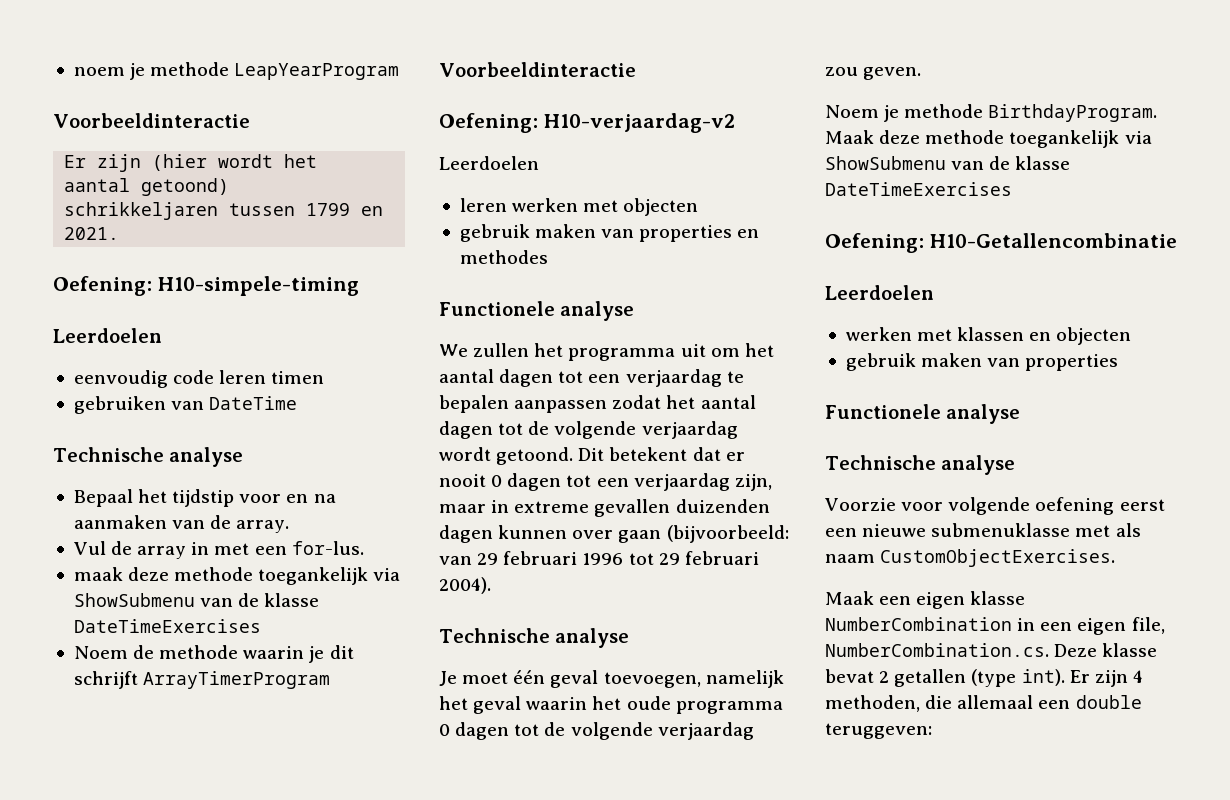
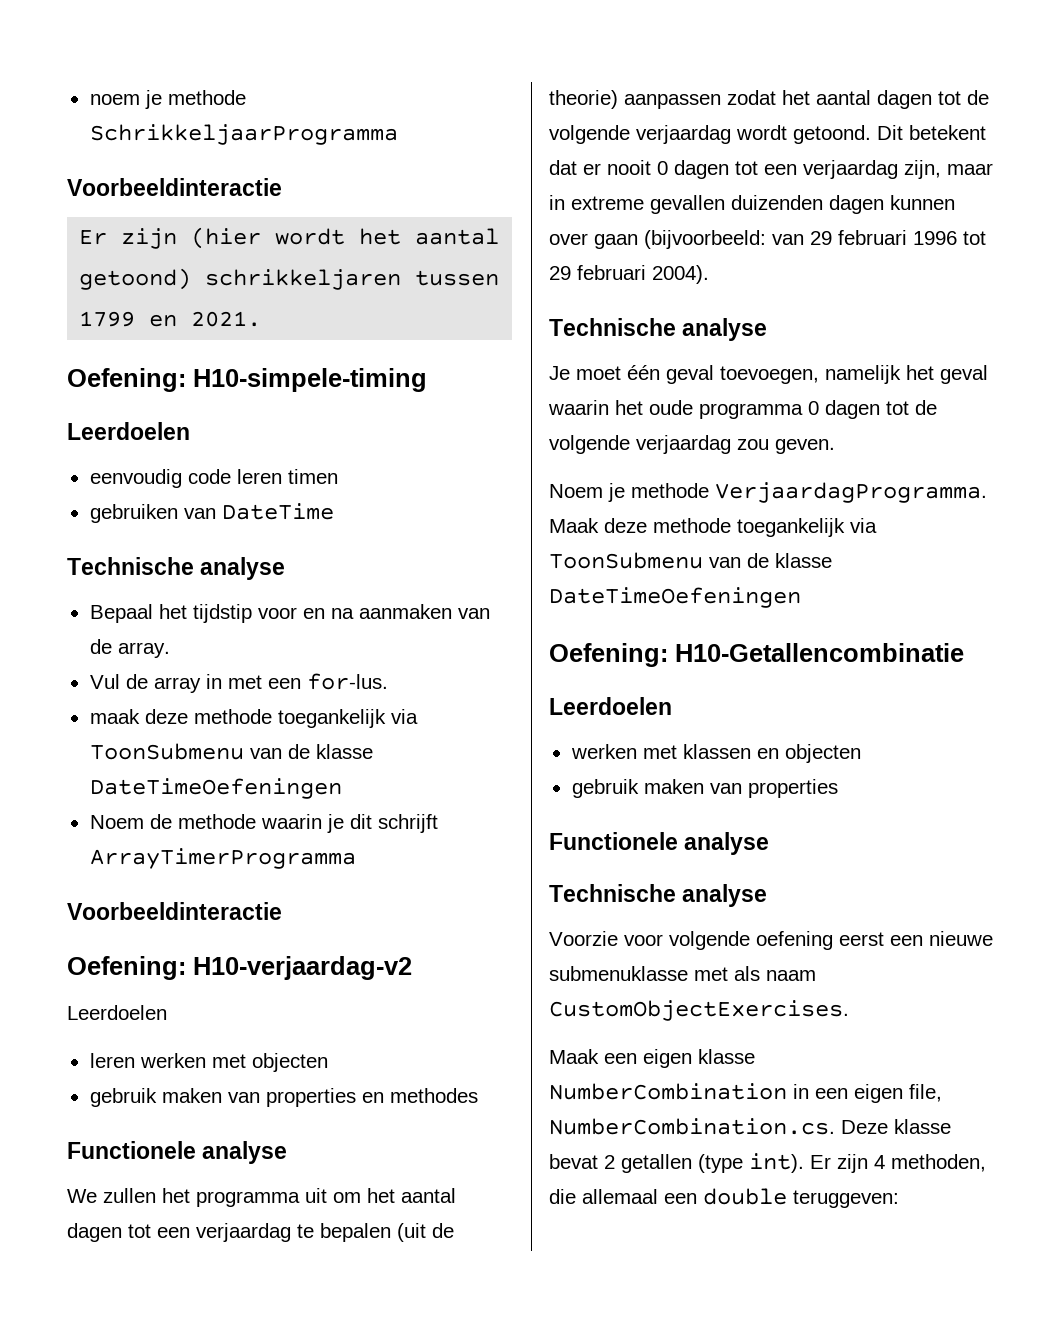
[234,63,400,80] LeapYearProgram -> [89,124,398,145] SchrikkeljaarProgramma
[73,593,320,607] [73,619,261,633] ShowSubmenu van de klasse DateTimeExercises -> [89,743,373,760] [89,778,342,799] ToonSubmenu van de klasse DateTimeOefeningen
[143,671,331,689] ArrayTimerProgram -> [89,848,356,869] ArrayTimerProgramma
(509, 404) none -> [397,1223,454,1242] [549,90,618,109] (uit de theorie)
[988,104,1158,122] BirthdayProgram. -> [715,482,987,503] VerjaardagProgramma.
[825,156,1071,170] [825,182,1012,196] ShowSubmenu van de klasse DateTimeExercises -> [549,552,832,569] [549,587,801,608] ToonSubmenu van de klasse DateTimeOefeningen

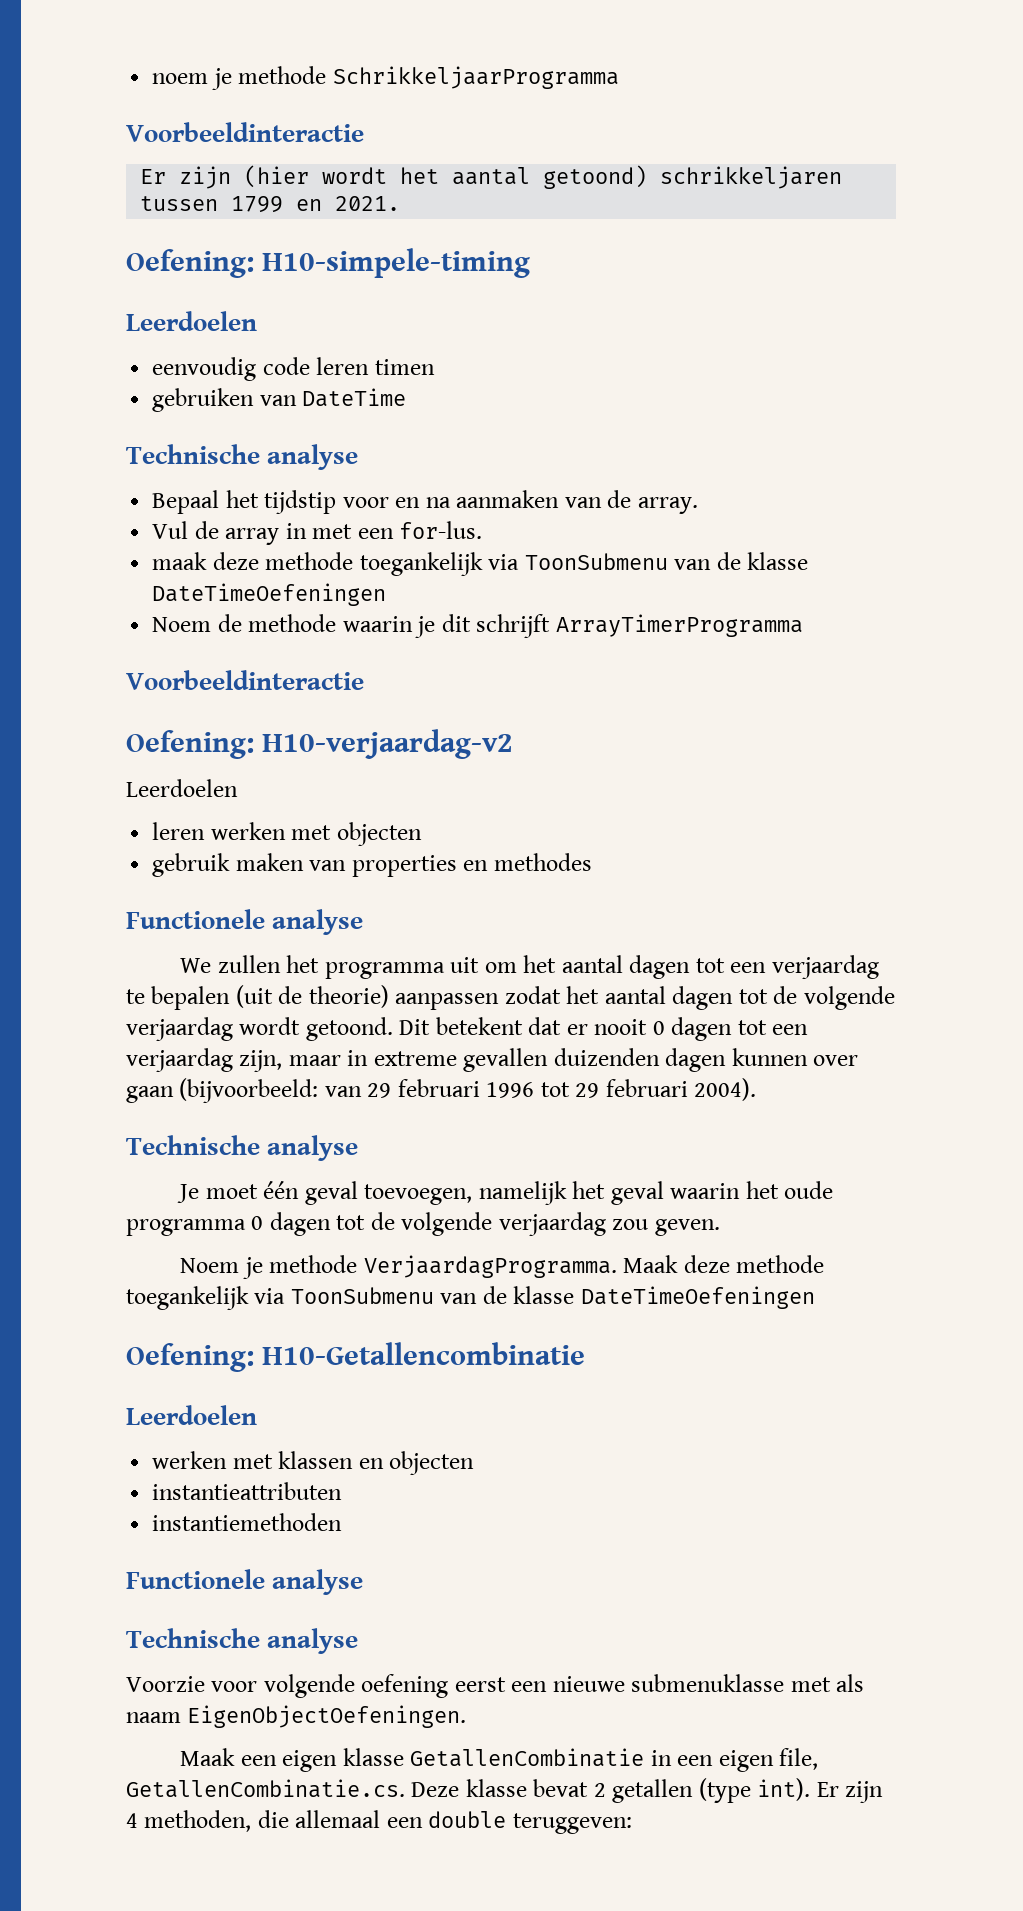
[571,779,838,798] gebruik maken van properties -> [152,1482,343,1500] [152,1513,343,1531] instantieattributen // instantiemethoden
[549,1000,849,1021] CustomObjectExercises. -> [187,1705,467,1728] EigenObjectOefeningen.
[549,1083,787,1100] NumberCombination -> [410,1748,645,1767] GetallenCombinatie
[549,1118,835,1135] NumberCombination.cs. -> [126,1779,405,1798] GetallenCombinatie.cs.

